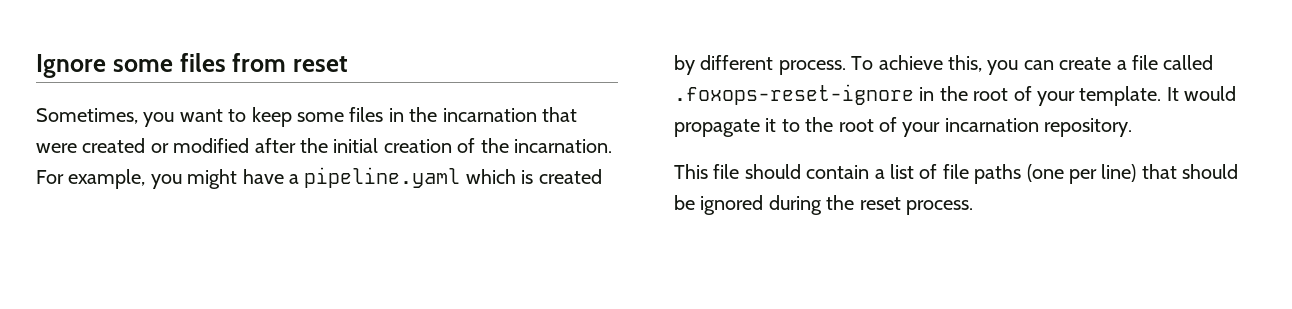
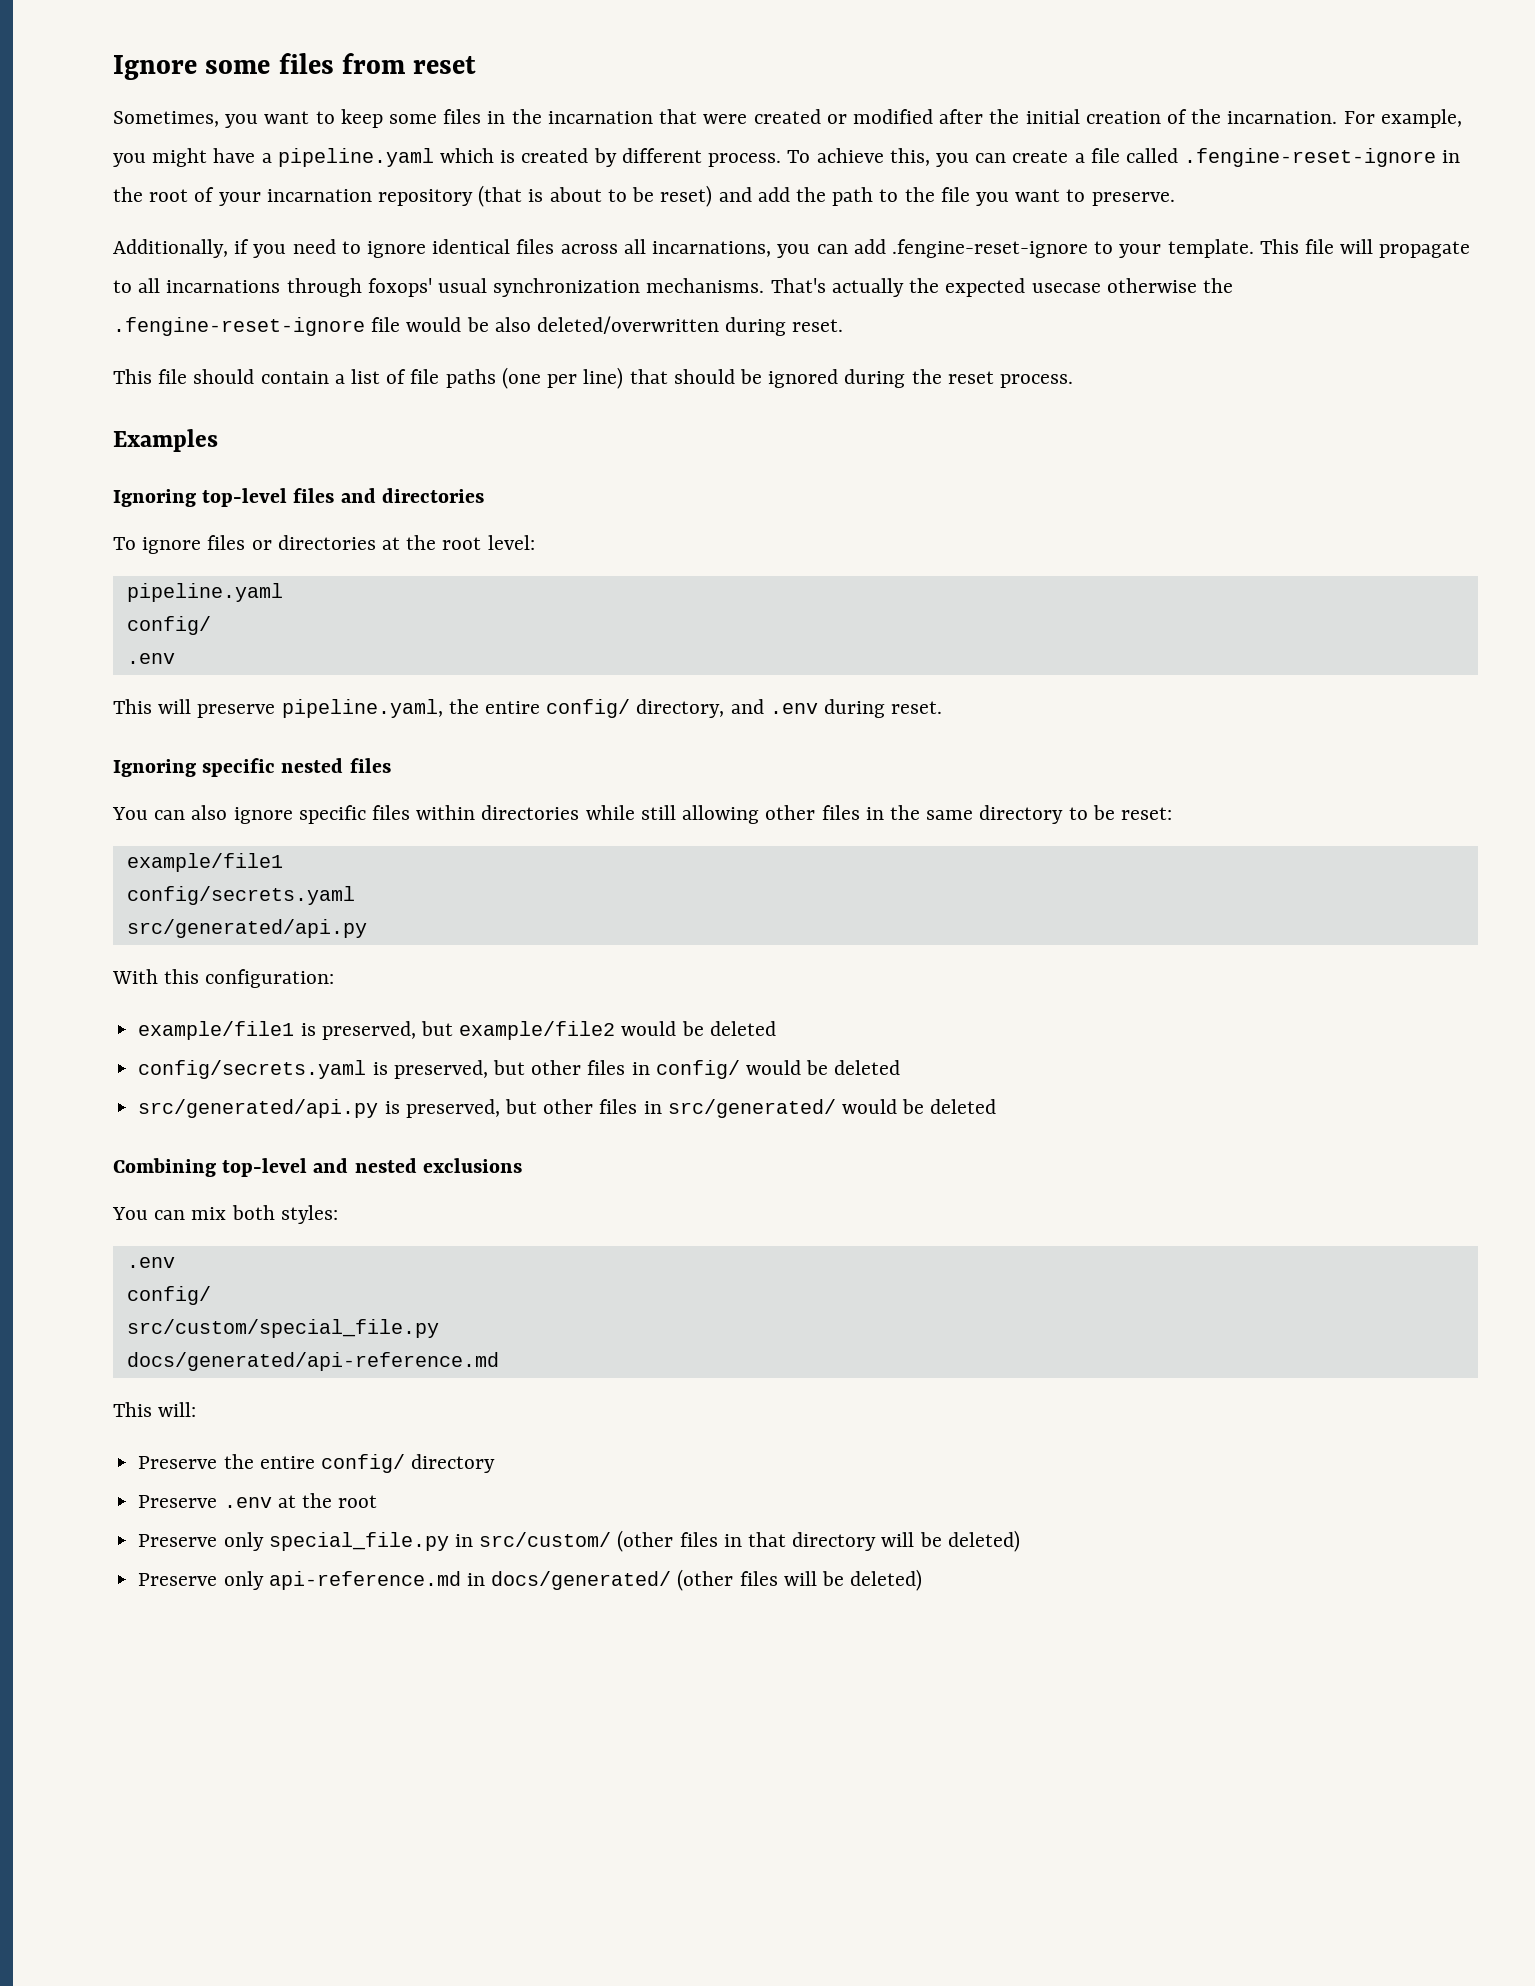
[674,84,914,105] .foxops-reset-ignore -> [1184,148,1437,167] .fengine-reset-ignore
[1079,86,1237,106] [674,117,1133,137] template. It would propagate it to the root of your incarnation repository. -> [266,185,1175,207] [113,239,1471,258] [113,278,1233,297] [113,316,844,336] incarnation repository (that is about to be reset) and add the path to the file you want to preserve. // Additionally, if you need to ignore identical files across all incarnations, you can add .fengine-reset-ignore to your template. This file will propagate to all incarnations through foxops' usual synchronization mechanisms. That's actually the expected usecase otherwise the .fengine-reset-ignore file would be also deleted/overwritten during reset.
(973, 207) none -> [113,429,218,452] [113,488,484,507] [113,535,535,554] [126,583,283,602] [126,616,211,635] [126,653,175,664] [113,699,943,718] [113,758,391,777] [112,805,1172,824] [126,853,283,872] [126,886,355,905] [126,919,367,938] [112,969,335,988] [138,1021,776,1040] [138,1060,901,1079] [138,1099,997,1118] [113,1158,522,1177] [112,1205,338,1224] [126,1257,175,1268] [126,1286,211,1305] [126,1319,439,1338] [126,1352,499,1371] [113,1402,197,1417] [138,1454,496,1473] [138,1493,378,1508] [138,1530,1020,1552] [138,1569,923,1591] // Examples // Ignoring top-level files and directories // To ignore files or directories at the root level: // pipeline.yaml // config/ // .env // This will preserve pipeline.yaml, the entire config/ directory, and .env during reset. // Ignoring specific nested files // You can also ignore specific files within directories while still allowing other files in the same directory to be reset: // example/file1 // config/secrets.yaml // src/generated/api.py // With this configuration: // example/file1 is preserved, but example/file2 would be deleted // config/secrets.yaml is preserved, but other files in config/ would be deleted // src/generated/api.py is preserved, but other files in src/generated/ would be deleted // Combining top-level and nested exclusions // You can mix both styles: // .env // config/ // src/custom/special_file.py // docs/generated/api-reference.md // This will: // Preserve the entire config/ directory // Preserve .env at the root // Preserve only special_file.py in src/custom/ (other files in that directory will be deleted) // Preserve only api-reference.md in docs/generated/ (other files will be deleted)

